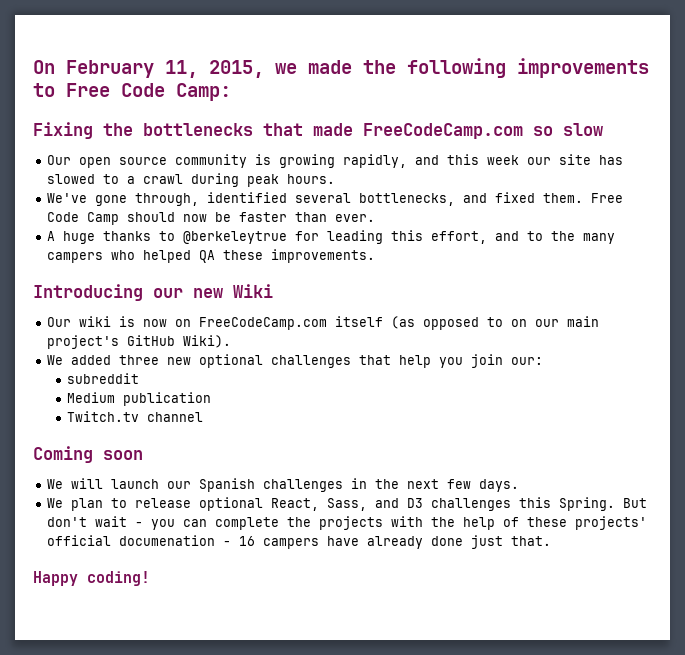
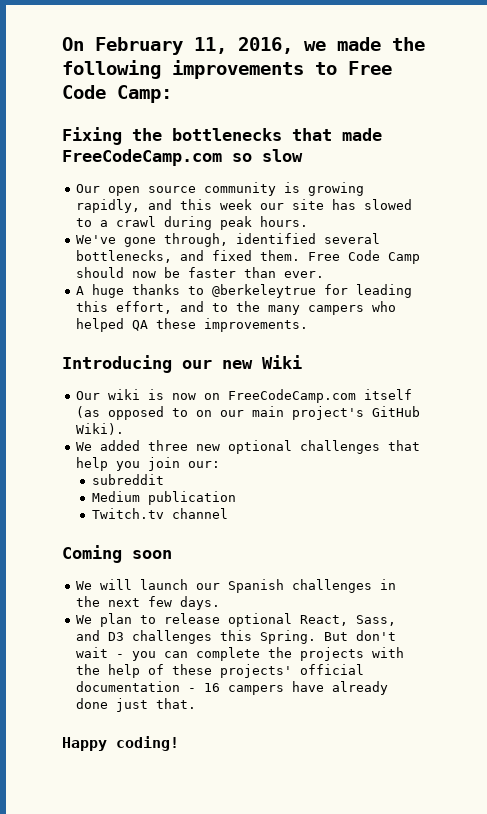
[209,60,264,78] 2015, -> [238,37,293,54] 2016,
[119,535,216,546] documenation -> [76,681,181,692] documentation

